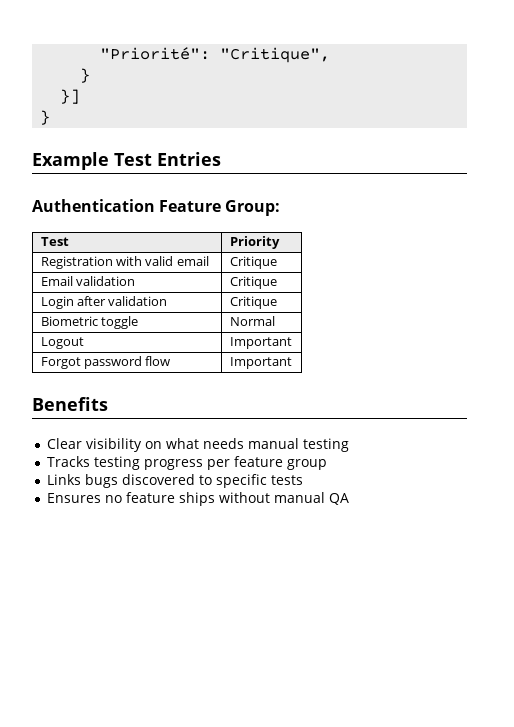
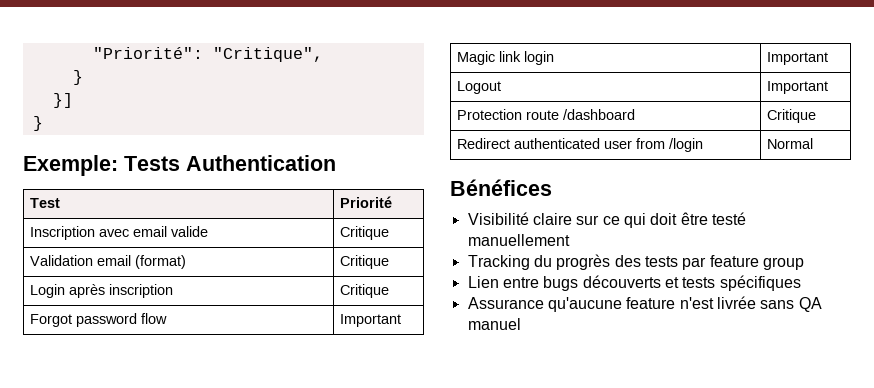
[32,152,221,170] Example Test Entries // -> [23,155,180,176] Exemple: Tests
[159,200,281,216] Feature Group: -> (336, 163) none
[229,236,280,249] [40,256,209,269] [229,256,277,269] [40,276,136,286] Priority // Registration with valid email | Critique // Email validation -> [340,196,393,208] [30,226,209,240] [340,226,390,240] [30,255,187,269] Priorité // Inscription avec email valide | Critique // Validation email (format)
[77,296,168,306] [229,296,277,309] [40,316,139,329] [229,316,275,326] [40,337,84,349] [229,337,292,349] after validation | Critique // Biometric toggle | Normal // Logout | Important -> [69,284,174,298] [340,284,390,298] après inscription | Critique
[32,397,108,411] [47,438,350,452] [47,456,328,470] [47,474,304,488] [47,492,350,506] // Benefits // Clear visibility on what needs manual testing // Tracks testing progress per feature group // Links bugs discovered to specific tests // Ensures no feature ships without manual QA -> [457,51,555,65] [767,52,829,65] [457,81,502,94] [767,81,829,94] [457,109,636,120] [767,109,817,123] [457,138,704,152] [767,138,814,149] [450,179,552,196] [467,212,746,228] [467,234,570,246] [467,254,804,270] [467,275,801,291] [467,296,822,312] [467,318,521,330] // Magic link login | Important // Logout | Important // Protection route /dashboard | Critique // Redirect authenticated user from /login | Normal // Bénéfices // Visibilité claire sur ce qui doit être testé manuellement // Tracking du progrès des tests par feature group // Lien entre bugs découverts et tests spécifiques // Assurance qu'aucune feature n'est livrée sans QA manuel

